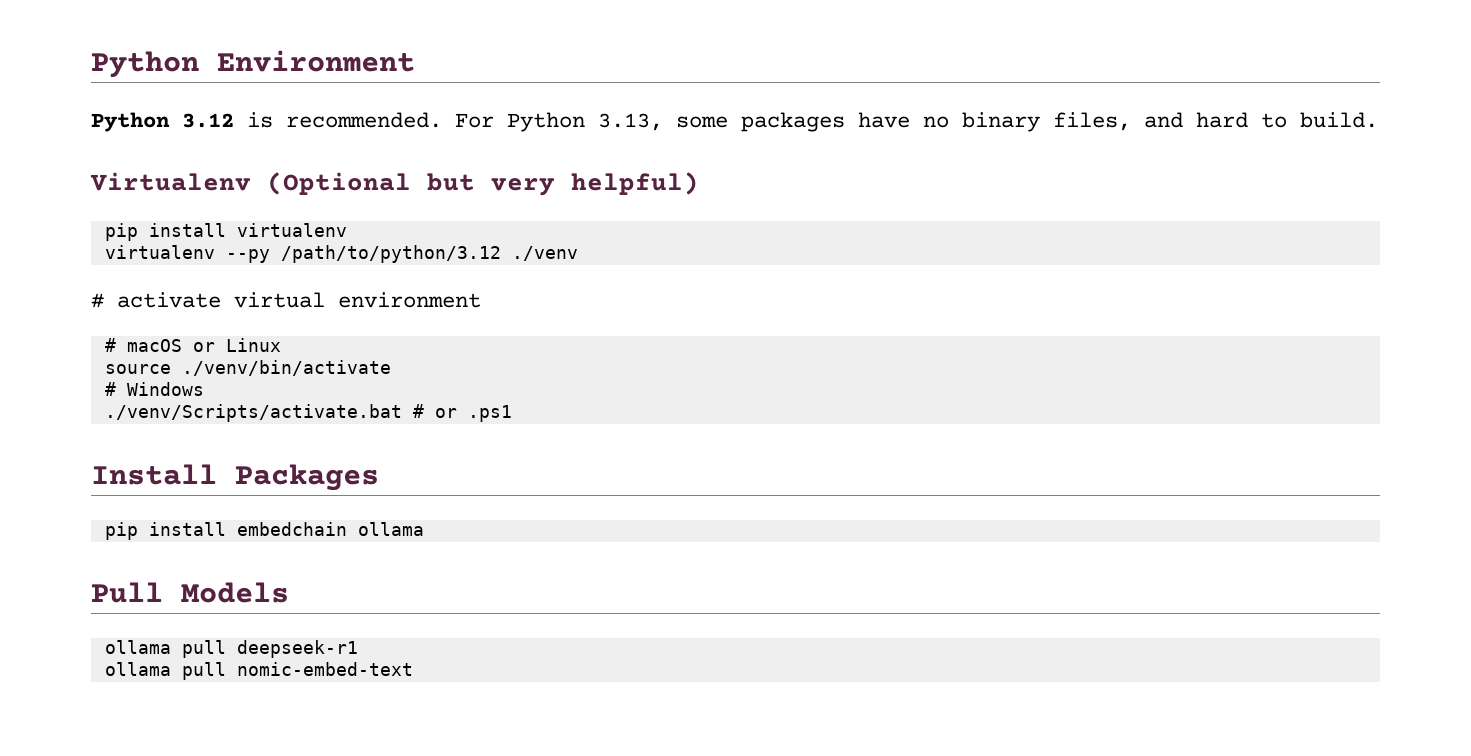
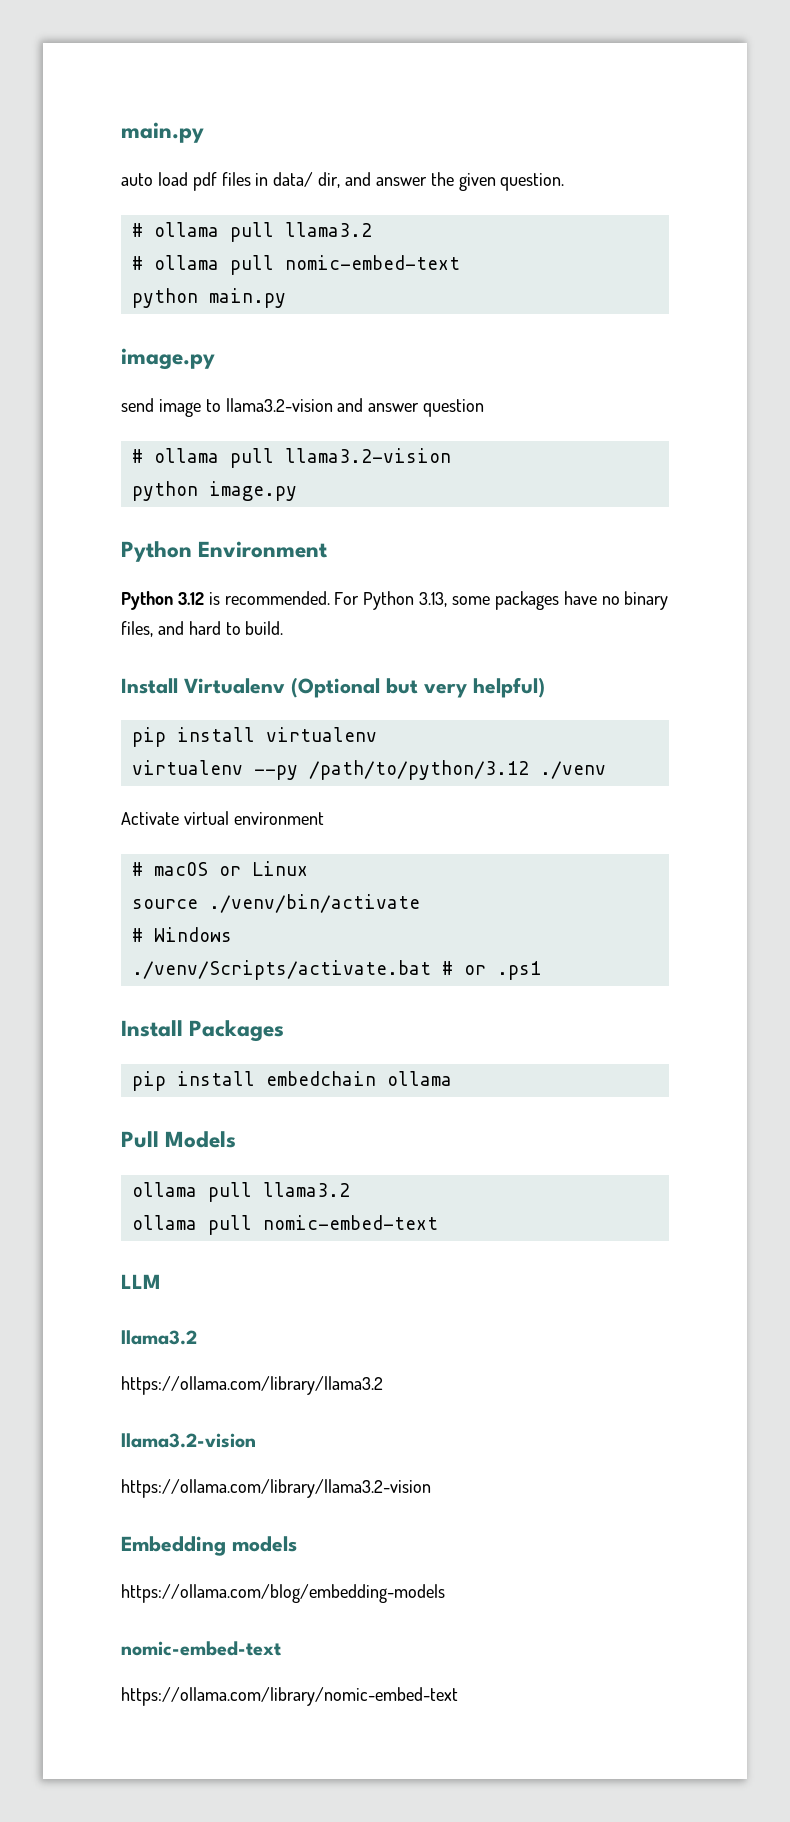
(91, 64) none -> [121,122,204,143] [121,172,565,191] [131,222,372,242] [131,255,460,275] [131,288,286,308] [121,348,215,370] [121,398,485,417] [131,448,451,468] [131,481,297,501] main.py // auto load pdf files in data/ dir, and answer the given question. // # ollama pull llama3.2 // # ollama pull nomic-embed-text // python main.py // image.py // send image to llama3.2-vision and answer question // # ollama pull llama3.2-vision // python image.py //
(1378, 120) none -> [121,678,178,694] Install
[91,292,221,308] # activate -> [121,812,179,825] Activate
[236,640,358,658] [104,662,413,680] deepseek-r1 // ollama pull nomic-embed-text -> [262,1182,350,1197] [131,1215,438,1235] [121,1274,161,1289] [121,1330,197,1345] [121,1376,383,1395] [121,1433,256,1448] [121,1479,431,1498] [121,1536,297,1556] [121,1584,445,1603] [121,1641,281,1656] [121,1687,458,1706] llama3.2 // ollama pull nomic-embed-text // LLM // llama3.2 // https://ollama.com/library/llama3.2 // llama3.2-vision // https://ollama.com/library/llama3.2-vision // Embedding models // https://ollama.com/blog/embedding-models // nomic-embed-text // https://ollama.com/library/nomic-embed-text

